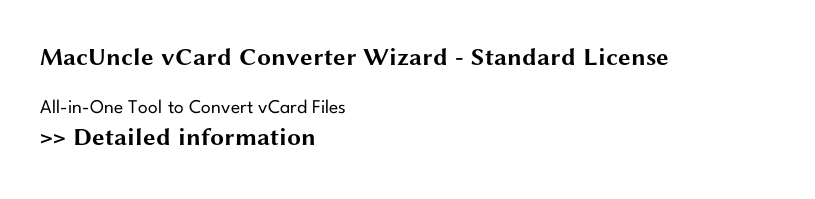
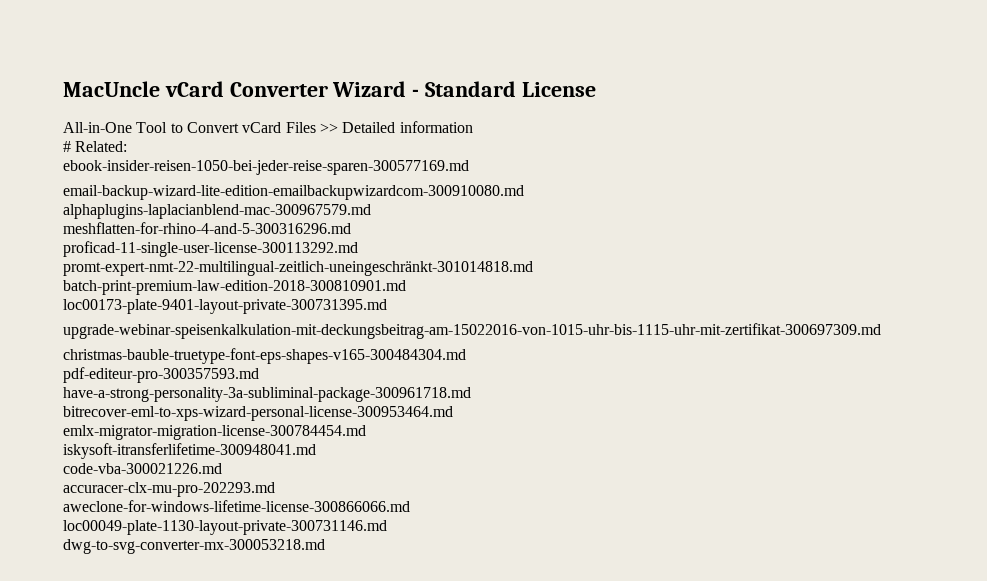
(347, 106) // -> (316, 127) none
(316, 136) none -> [63,141,128,152] [63,160,469,175] [63,185,524,200] [63,204,371,219] [63,222,351,234] [63,241,358,257] [63,261,533,276] [63,280,406,295] [63,299,387,314] [63,323,881,339] [63,348,466,364] [63,367,259,383] [63,387,471,402] [63,406,453,421] [63,425,366,440] [63,443,316,459] [63,463,222,474] [63,482,275,497] [63,500,410,512] [63,520,387,535] [63,539,325,554] // # Related: // ebook-insider-reisen-1050-bei-jeder-reise-sparen-300577169.md // email-backup-wizard-lite-edition-emailbackupwizardcom-300910080.md // alphaplugins-laplacianblend-mac-300967579.md // meshflatten-for-rhino-4-and-5-300316296.md // proficad-11-single-user-license-300113292.md // promt-expert-nmt-22-multilingual-zeitlich-uneingeschränkt-301014818.md // batch-print-premium-law-edition-2018-300810901.md // loc00173-plate-9401-layout-private-300731395.md // upgrade-webinar-speisenkalkulation-mit-deckungsbeitrag-am-15022016-von-1015-uhr-bis-1115-uhr-mit-zertifikat-300697309.md // christmas-bauble-truetype-font-eps-shapes-v165-300484304.md // pdf-editeur-pro-300357593.md // have-a-strong-personality-3a-subliminal-package-300961718.md // bitrecover-eml-to-xps-wizard-personal-license-300953464.md // emlx-migrator-migration-license-300784454.md // iskysoft-itransferlifetime-300948041.md // code-vba-300021226.md // accuracer-clx-mu-pro-202293.md // aweclone-for-windows-lifetime-license-300866066.md // loc00049-plate-1130-layout-private-300731146.md // dwg-to-svg-converter-mx-300053218.md

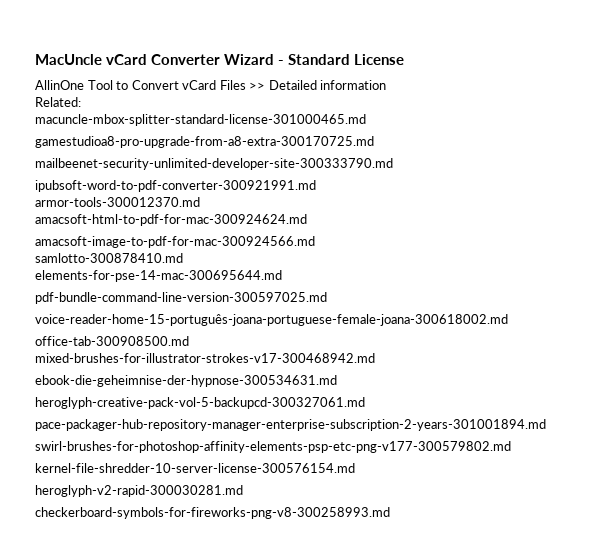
[63,122,132,133] All-in-One -> [35,80,84,90] AllinOne
[63,141,71,152] # -> (387, 85) none
[63,160,469,175] [63,185,524,200] [63,204,371,219] [63,222,351,234] [63,241,358,257] [63,261,533,276] [63,280,406,295] [63,299,387,314] [63,323,881,339] [63,348,466,364] [63,367,259,383] [63,387,471,402] [63,406,453,421] [63,425,366,440] [63,443,316,459] [63,463,222,474] [63,482,275,497] [63,500,410,512] [63,520,387,535] [63,539,325,554] ebook-insider-reisen-1050-bei-jeder-reise-sparen-300577169.md // email-backup-wizard-lite-edition-emailbackupwizardcom-300910080.md // alphaplugins-laplacianblend-mac-300967579.md // meshflatten-for-rhino-4-and-5-300316296.md // proficad-11-single-user-license-300113292.md // promt-expert-nmt-22-multilingual-zeitlich-uneingeschränkt-301014818.md // batch-print-premium-law-edition-2018-300810901.md // loc00173-plate-9401-layout-private-300731395.md // upgrade-webinar-speisenkalkulation-mit-deckungsbeitrag-am-15022016-von-1015-uhr-bis-1115-uhr-mit-zertifikat-300697309.md // christmas-bauble-truetype-font-eps-shapes-v165-300484304.md // pdf-editeur-pro-300357593.md // have-a-strong-personality-3a-subliminal-package-300961718.md // bitrecover-eml-to-xps-wizard-personal-license-300953464.md // emlx-migrator-migration-license-300784454.md // iskysoft-itransferlifetime-300948041.md // code-vba-300021226.md // accuracer-clx-mu-pro-202293.md // aweclone-for-windows-lifetime-license-300866066.md // loc00049-plate-1130-layout-private-300731146.md // dwg-to-svg-converter-mx-300053218.md -> [35,114,366,126] [35,136,374,148] [35,158,393,170] [35,180,316,192] [35,197,200,207] [35,214,307,226] [35,236,315,248] [35,253,183,263] [35,270,282,282] [35,292,327,304] [35,314,508,326] [35,336,189,346] [35,353,375,363] [35,375,337,387] [35,397,365,409] [35,419,546,431] [35,441,511,453] [35,463,355,473] [35,485,243,497] [35,507,390,519] macuncle-mbox-splitter-standard-license-301000465.md // gamestudioa8-pro-upgrade-from-a8-extra-300170725.md // mailbeenet-security-unlimited-developer-site-300333790.md // ipubsoft-word-to-pdf-converter-300921991.md // armor-tools-300012370.md // amacsoft-html-to-pdf-for-mac-300924624.md // amacsoft-image-to-pdf-for-mac-300924566.md // samlotto-300878410.md // elements-for-pse-14-mac-300695644.md // pdf-bundle-command-line-version-300597025.md // voice-reader-home-15-português-joana-portuguese-female-joana-300618002.md // office-tab-300908500.md // mixed-brushes-for-illustrator-strokes-v17-300468942.md // ebook-die-geheimnise-der-hypnose-300534631.md // heroglyph-creative-pack-vol-5-backupcd-300327061.md // pace-packager-hub-repository-manager-enterprise-subscription-2-years-301001894.md // swirl-brushes-for-photoshop-affinity-elements-psp-etc-png-v177-300579802.md // kernel-file-shredder-10-server-license-300576154.md // heroglyph-v2-rapid-300030281.md // checkerboard-symbols-for-fireworks-png-v8-300258993.md

